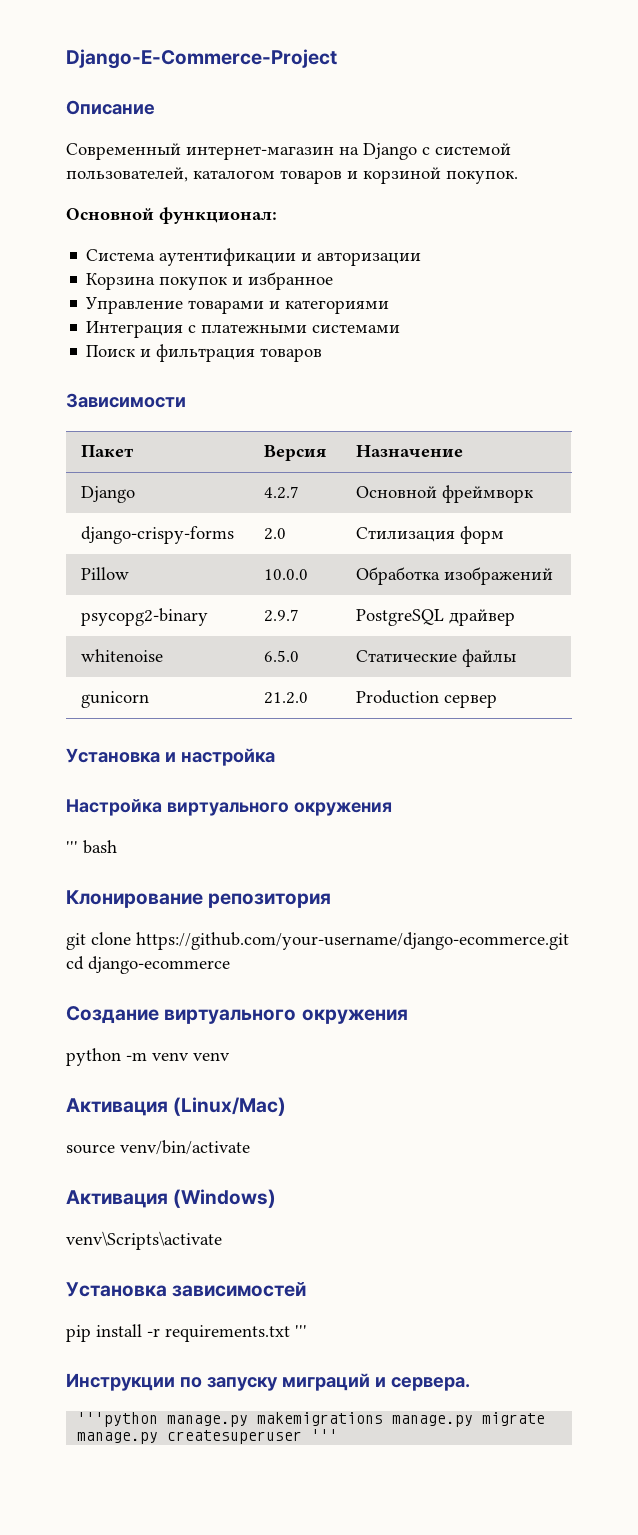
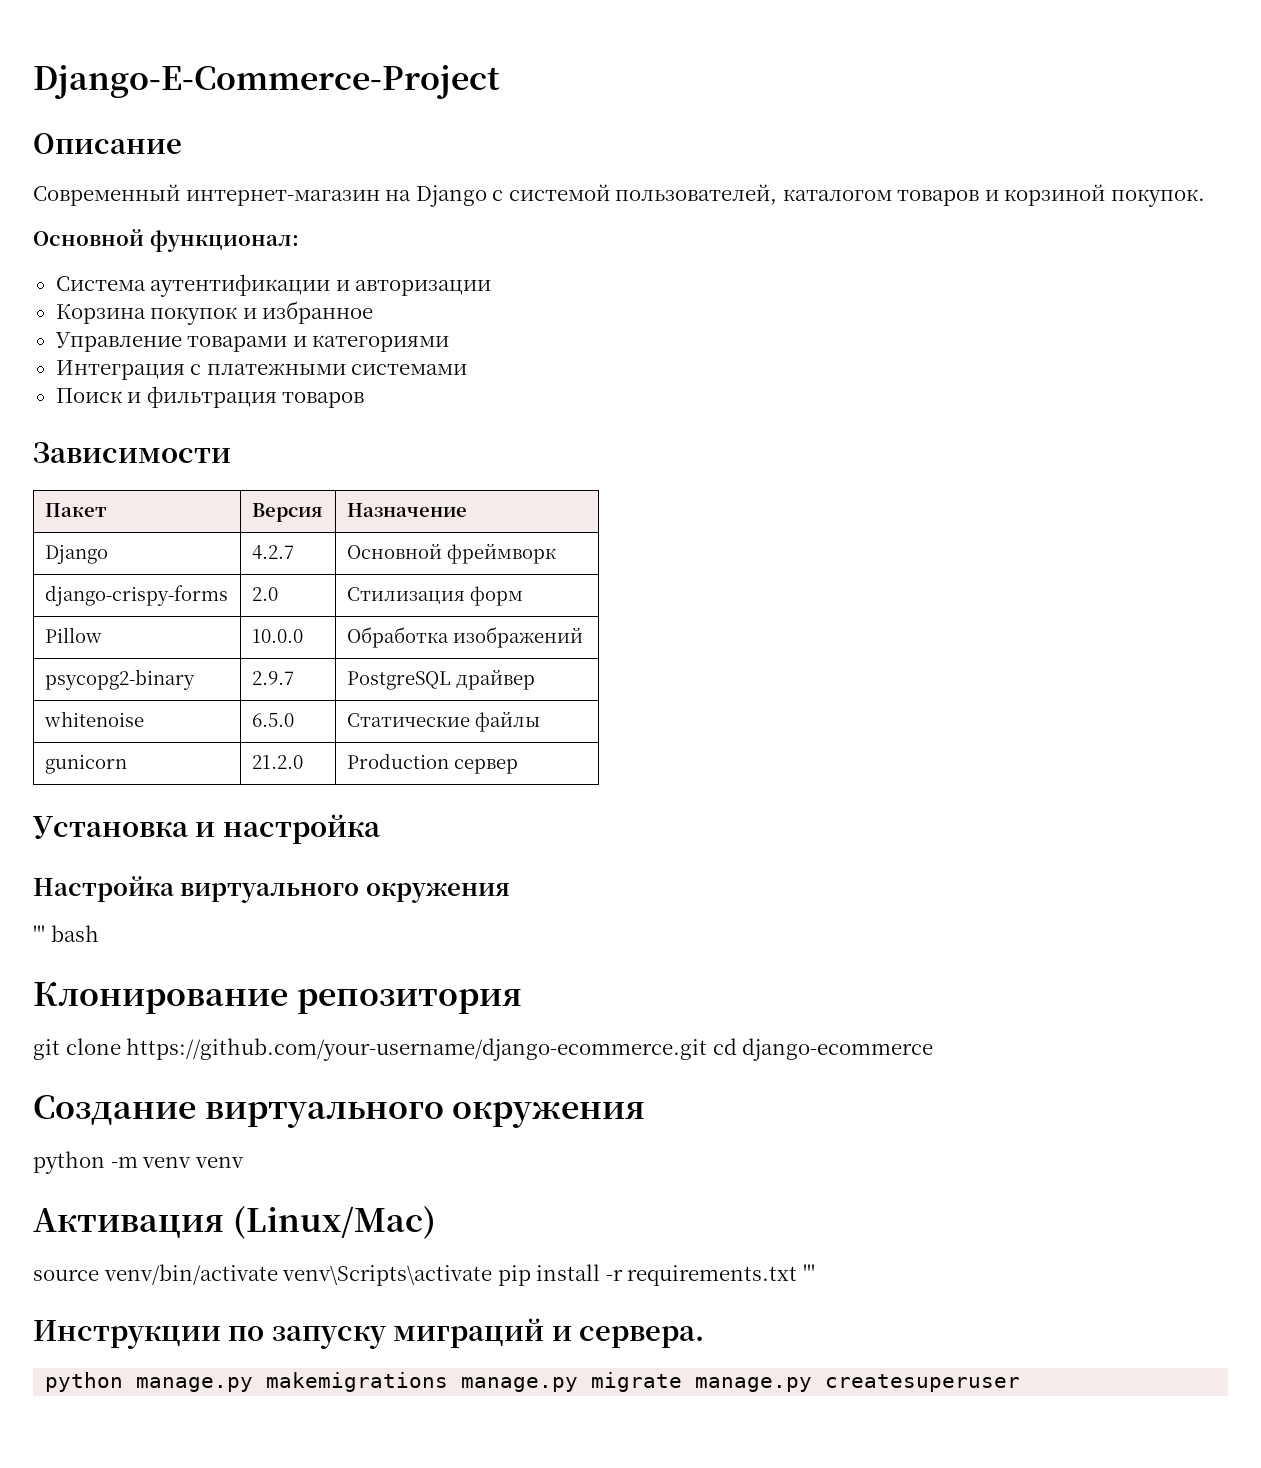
[66,1189,277,1208] // Активация (Windows) // -> (278, 1274) none
[66,1282,307,1297] // Установка зависимостей // -> (493, 1275) none
[77,1412,159,1427] '''python -> [45,1372,124,1392] python
[311,1429,339,1441] ''' -> (1021, 1383) none

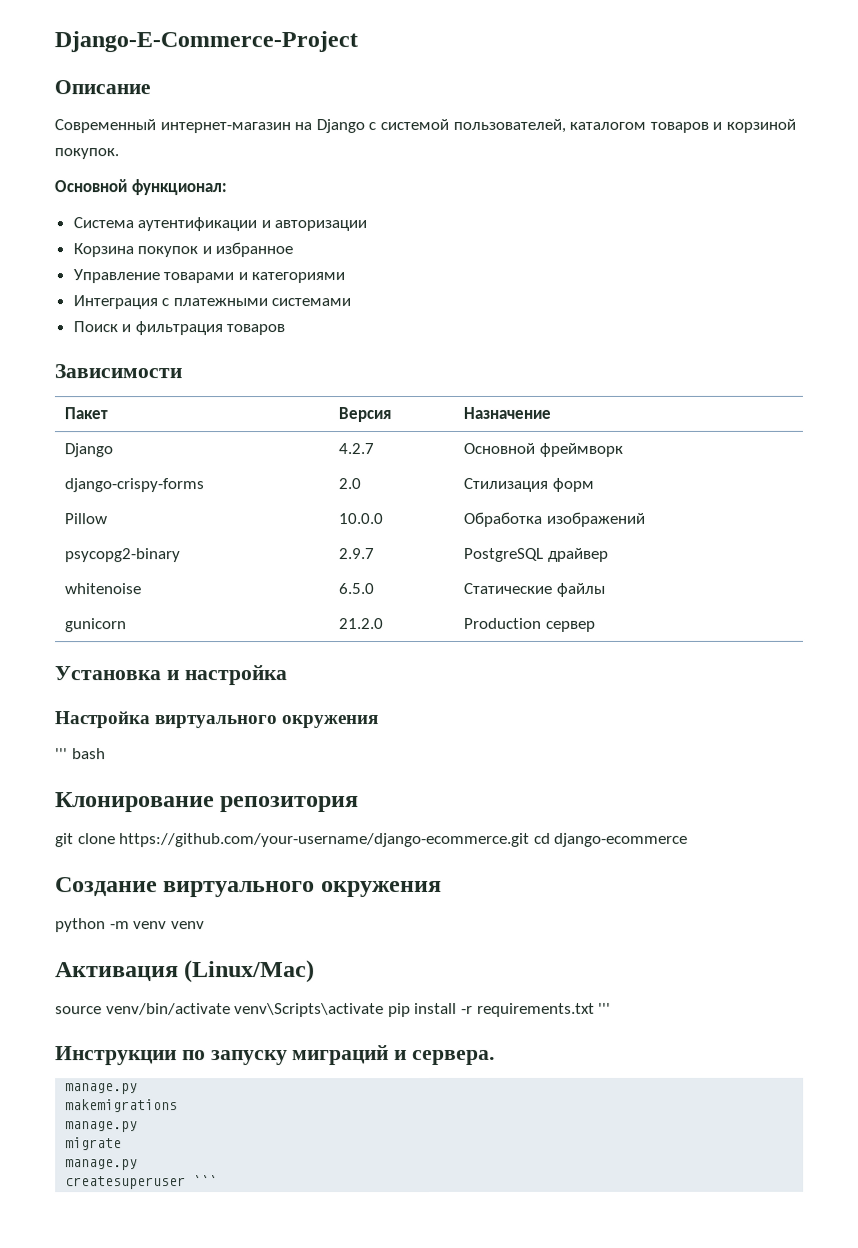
[45,1372,254,1392] python manage.py -> [65,1083,139,1095] manage.py //
[461,1377,579,1392] manage.py -> [65,1121,139,1133] // manage.py //
[695,1374,1021,1392] manage.py createsuperuser -> [65,1159,139,1171] [65,1175,219,1190] // manage.py // createsuperuser ```

